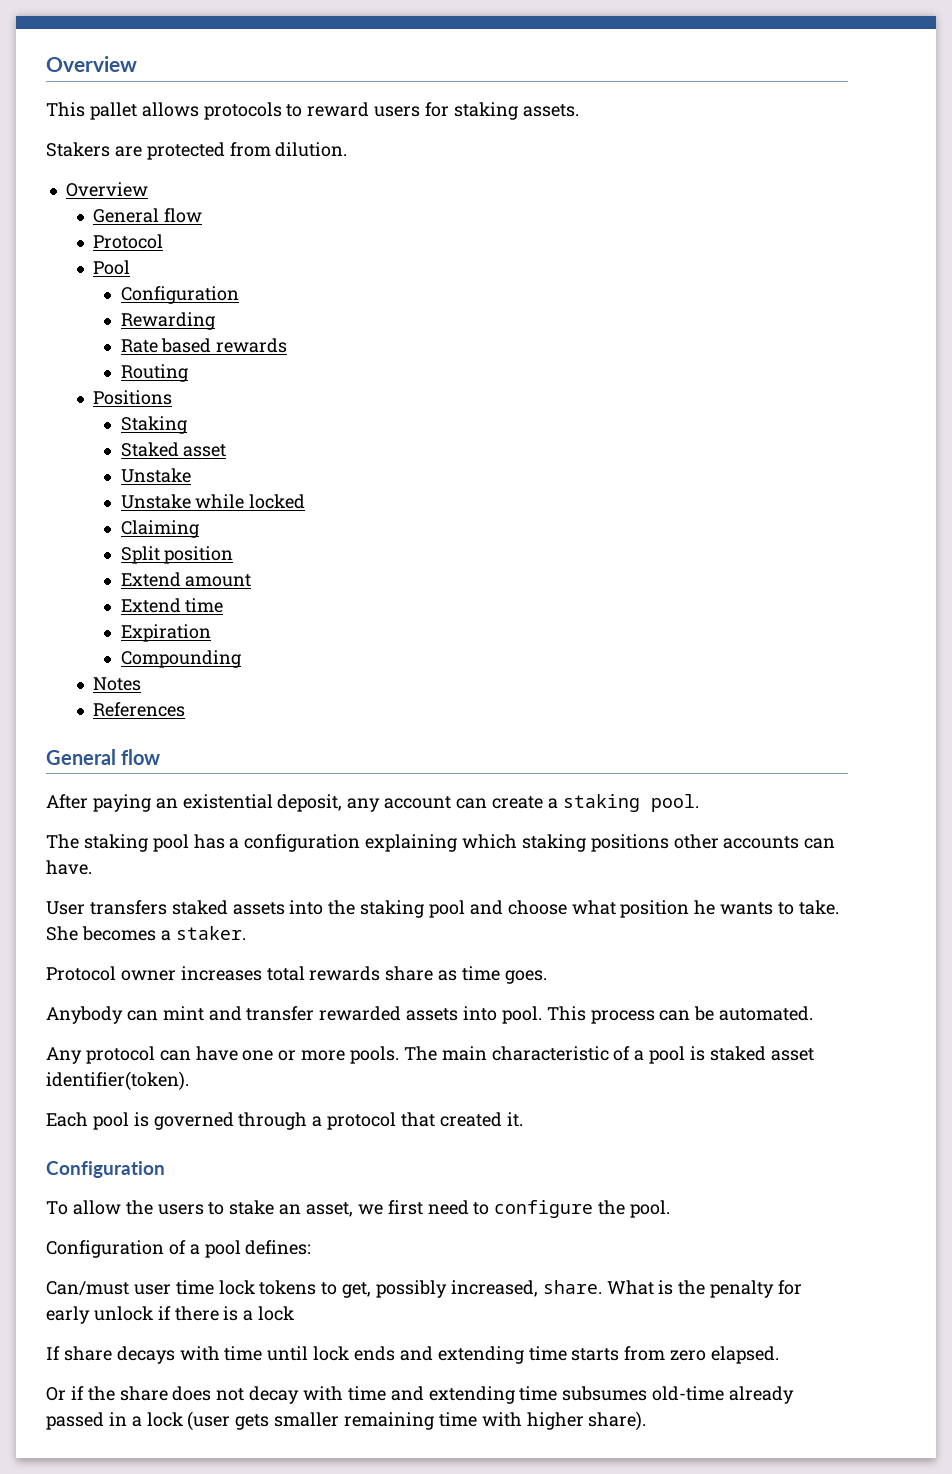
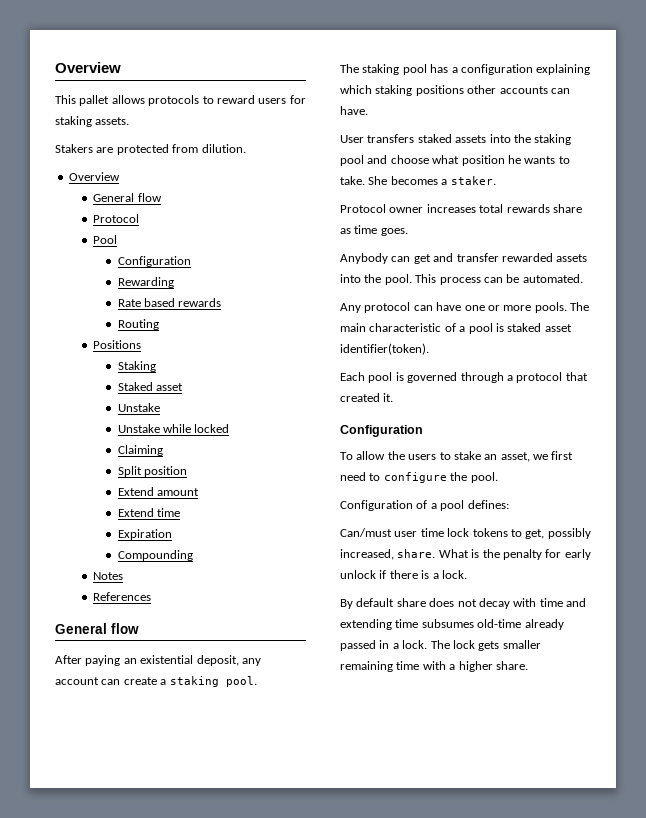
[162,1006,204,1021] mint -> [413,254,431,264] get
(498, 1013) none -> [364,274,382,283] the
[258,1306,295,1321] [46,1346,780,1364] [46,1386,115,1401] lock // If share decays with time until lock ends and extending time starts from zero elapsed. // Or if the -> [441,570,467,579] [340,598,395,609] lock. // By default
[146,1411,231,1431] lock (user -> [402,640,475,649] lock. The lock
[526,1411,647,1431] higher share). -> [449,661,528,672] a higher share.

